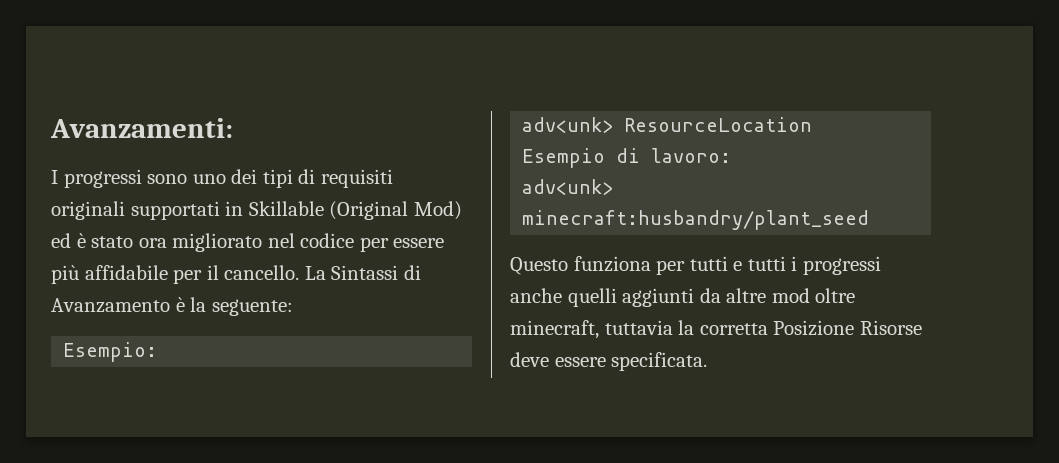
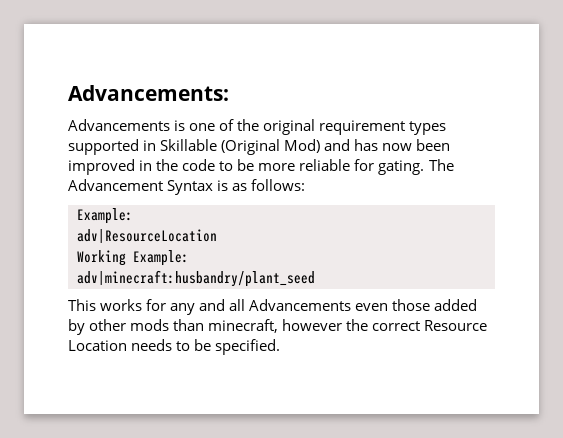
[50,118,233,138] [51,169,393,188] [51,201,462,220] [51,233,445,252] [51,265,421,284] [51,297,293,316] [63,342,158,362] [522,117,813,133] [522,148,732,168] [522,179,614,195] [522,210,870,230] [510,256,881,275] [510,288,856,307] [510,320,922,339] [510,352,708,371] Avanzamenti: // I progressi sono uno dei tipi di requisiti originali supportati in Skillable (Original Mod) ed è stato ora migliorato nel codice per essere più affidabile per il cancello. La Sintassi di Avanzamento è la seguente: // Esempio: // adv<unk> ResourceLocation // Esempio di lavoro: // adv<unk> minecraft:husbandry/plant_seed // Questo funziona per tutti e tutti i progressi anche quelli aggiunti da altre mod oltre minecraft, tuttavia la corretta Posizione Risorse deve essere specificata. -> [68,85,229,101] [68,119,447,135] [68,139,451,155] [68,159,454,175] [68,179,306,195] [77,208,133,224] [77,229,217,243] [77,250,189,266] [77,270,315,287] [68,299,478,315] [68,319,488,335] [68,339,281,355] Advancements: // Advancements is one of the original requirement types supported in Skillable (Original Mod) and has now been improved in the code to be more reliable for gating. The Advancement Syntax is as follows: // Example: // adv|ResourceLocation // Working Example: // adv|minecraft:husbandry/plant_seed // This works for any and all Advancements even those added by other mods than minecraft, however the correct Resource Location needs to be specified.

